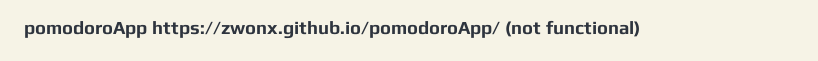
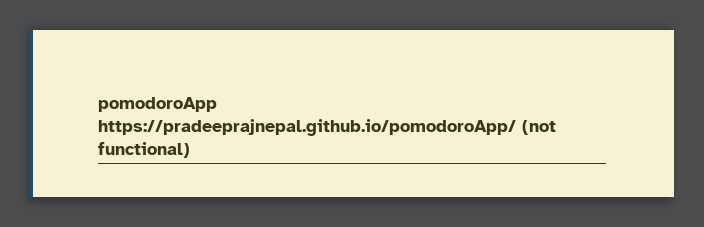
[151,21,500,39] https://zwonx.github.io/pomodoroApp/ -> [98,119,516,136] https://pradeeprajnepal.github.io/pomodoroApp/

